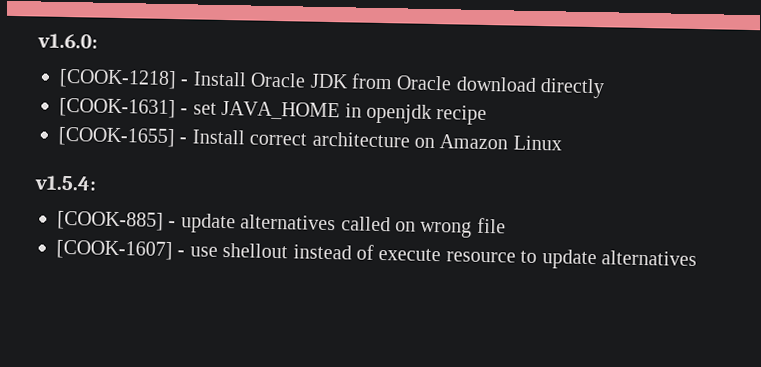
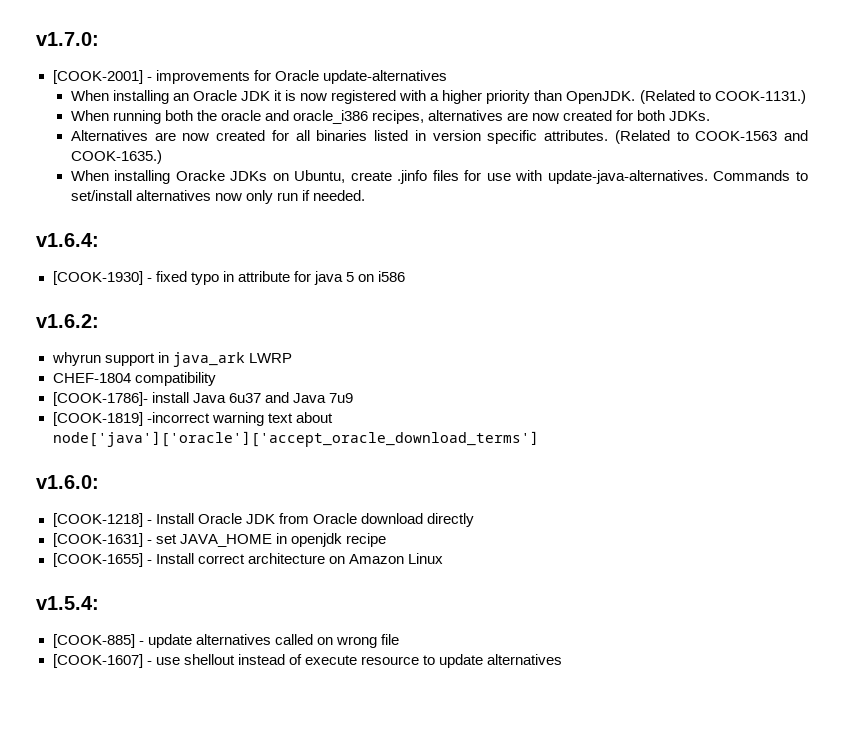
(37, 41) none -> [36,32,99,46] [52,70,447,84] [70,90,806,104] [70,110,711,124] [70,130,808,144] [70,150,162,164] [70,170,809,184] [70,190,366,204] [36,233,99,247] [52,271,406,285] [36,314,99,328] [51,352,292,367] [52,372,216,386] [52,392,353,406] [52,412,333,426] [52,431,539,447] v1.7.0: // [COOK-2001] - improvements for Oracle update-alternatives // When installing an Oracle JDK it is now registered with a higher priority than OpenJDK. (Related to COOK-1131.) // When running both the oracle and oracle_i386 recipes, alternatives are now created for both JDKs. // Alternatives are now created for all binaries listed in version specific attributes. (Related to COOK-1563 and COOK-1635.) // When installing Oracke JDKs on Ubuntu, create .jinfo files for use with update-java-alternatives. Commands to set/install alternatives now only run if needed. // v1.6.4: // [COOK-1930] - fixed typo in attribute for java 5 on i586 // v1.6.2: // whyrun support in java_ark LWRP // CHEF-1804 compatibility // [COOK-1786]- install Java 6u37 and Java 7u9 // [COOK-1819] -incorrect warning text about node['java']['oracle']['accept_oracle_download_terms'] //

